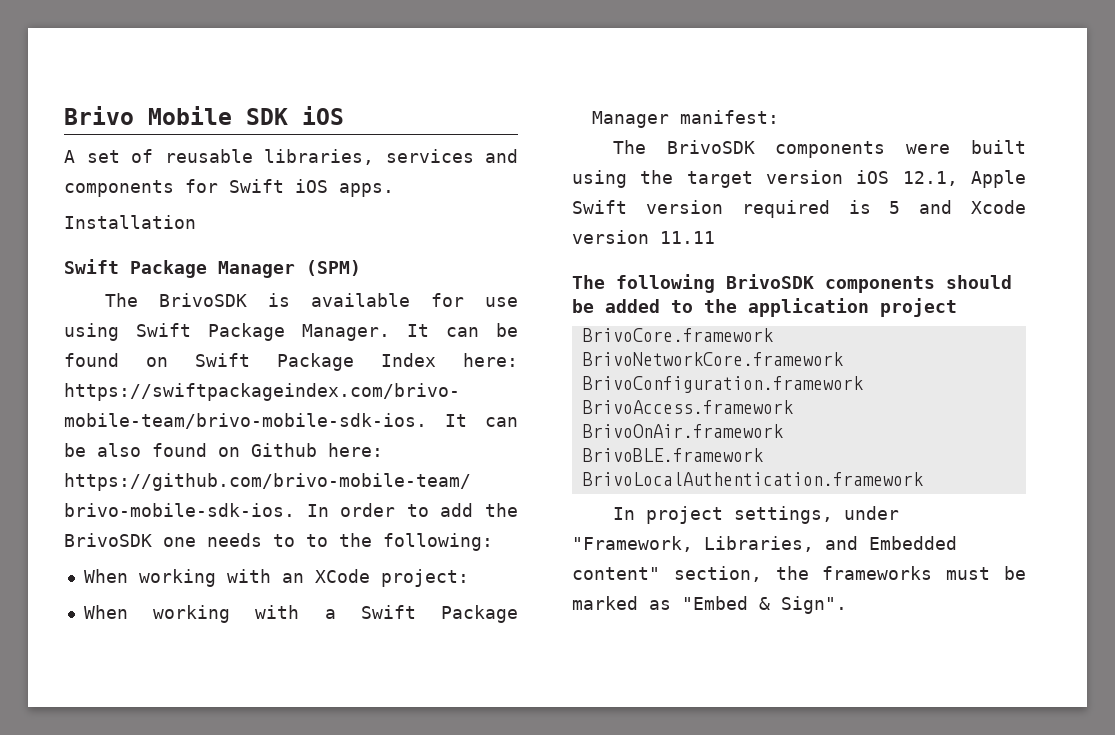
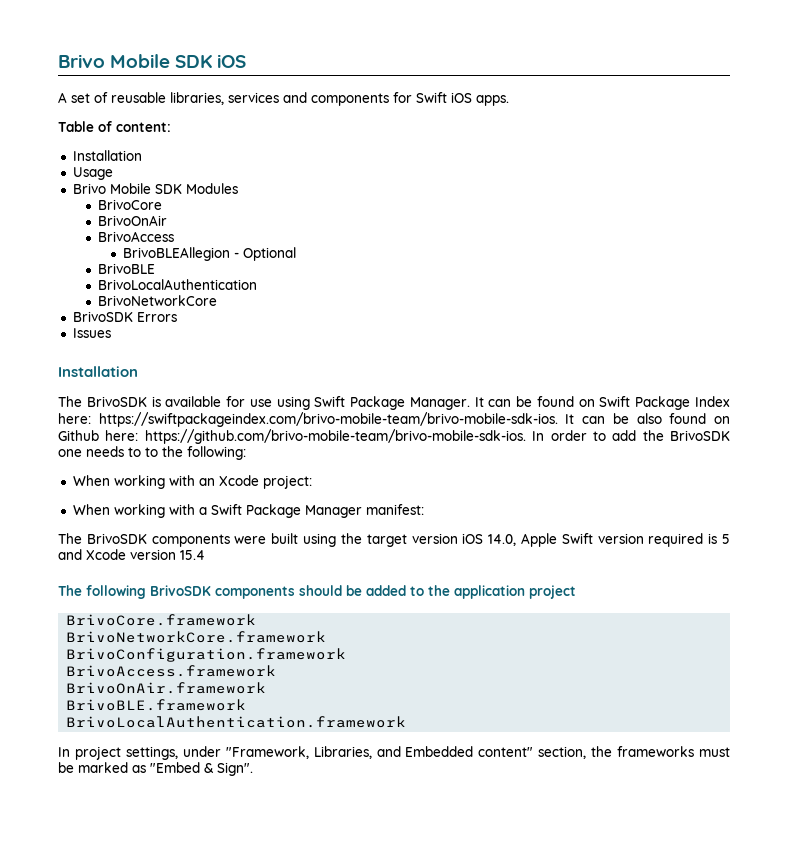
[64,215,196,229] [64,259,361,278] Installation // Swift Package Manager (SPM) -> [58,121,171,132] [72,150,142,161] [72,167,113,180] [72,183,238,194] [98,199,163,210] [98,215,168,226] [98,231,175,242] [123,247,297,261] [98,263,156,274] [98,279,258,290] [98,295,218,306] [72,311,177,322] [72,328,111,338] [58,366,138,377] Table of content: // Installation // Usage // Brivo Mobile SDK Modules // BrivoCore // BrivoOnAir // BrivoAccess // BrivoBLEAllegion - Optional // BrivoBLE // BrivoLocalAuthentication // BrivoNetworkCore // BrivoSDK Errors // Issues // Installation
[314,569,370,583] XCode -> [218,475,259,486] Xcode
[902,171,958,186] 12.1, -> [488,534,517,546] 14.0,
[660,231,715,244] 11.11 -> [180,550,205,560] 15.4

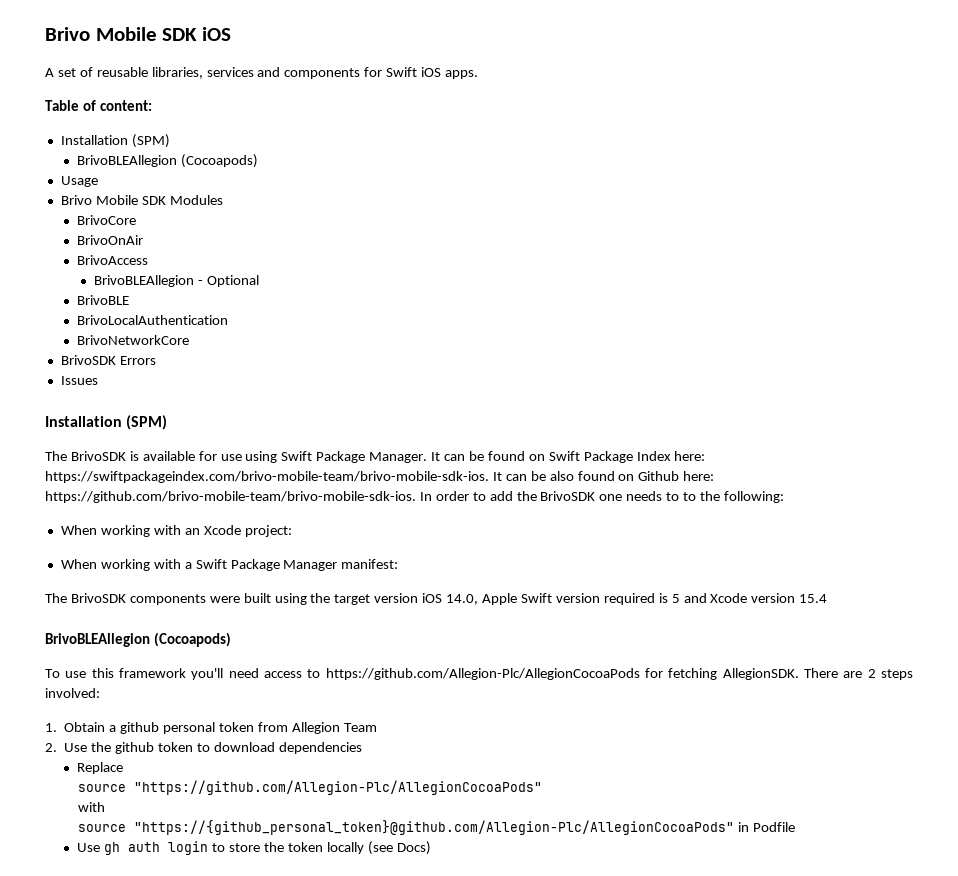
(142, 155) none -> [131,134,170,148] [77,154,259,168] (SPM) // BrivoBLEAllegion (Cocoapods)
(138, 371) none -> [126,415,168,430] (SPM)
[58,585,576,599] [66,614,257,626] [66,631,327,643] [66,648,347,662] [66,665,277,677] [66,682,267,694] [66,699,247,711] [66,716,407,728] [58,746,730,760] [58,762,253,776] The following BrivoSDK components should be added to the application project // BrivoCore.framework // BrivoNetworkCore.framework // BrivoConfiguration.framework // BrivoAccess.framework // BrivoOnAir.framework // BrivoBLE.framework // BrivoLocalAuthentication.framework // In project settings, under "Framework, Libraries, and Embedded content" section, the frameworks must be marked as "Embed & Sign". -> [45,632,231,647] [45,668,914,680] [45,688,100,698] [45,722,377,734] [45,742,362,754] [77,762,124,774] [78,780,543,795] [78,802,106,812] [78,820,795,835] [77,841,431,855] BrivoBLEAllegion (Cocoapods) // To use this framework you'll need access to https://github.com/Allegion-Plc/AllegionCocoaPods for fetching AllegionSDK. There are 2 steps involved: // 1. Obtain a github personal token from Allegion Team // 2. Use the github token to download dependencies // Replace // source "https://github.com/Allegion-Plc/AllegionCocoaPods" // with // source "https://{github_personal_token}@github.com/Allegion-Plc/AllegionCocoaPods" in Podfile // Use gh auth login to store the token locally (see Docs)

